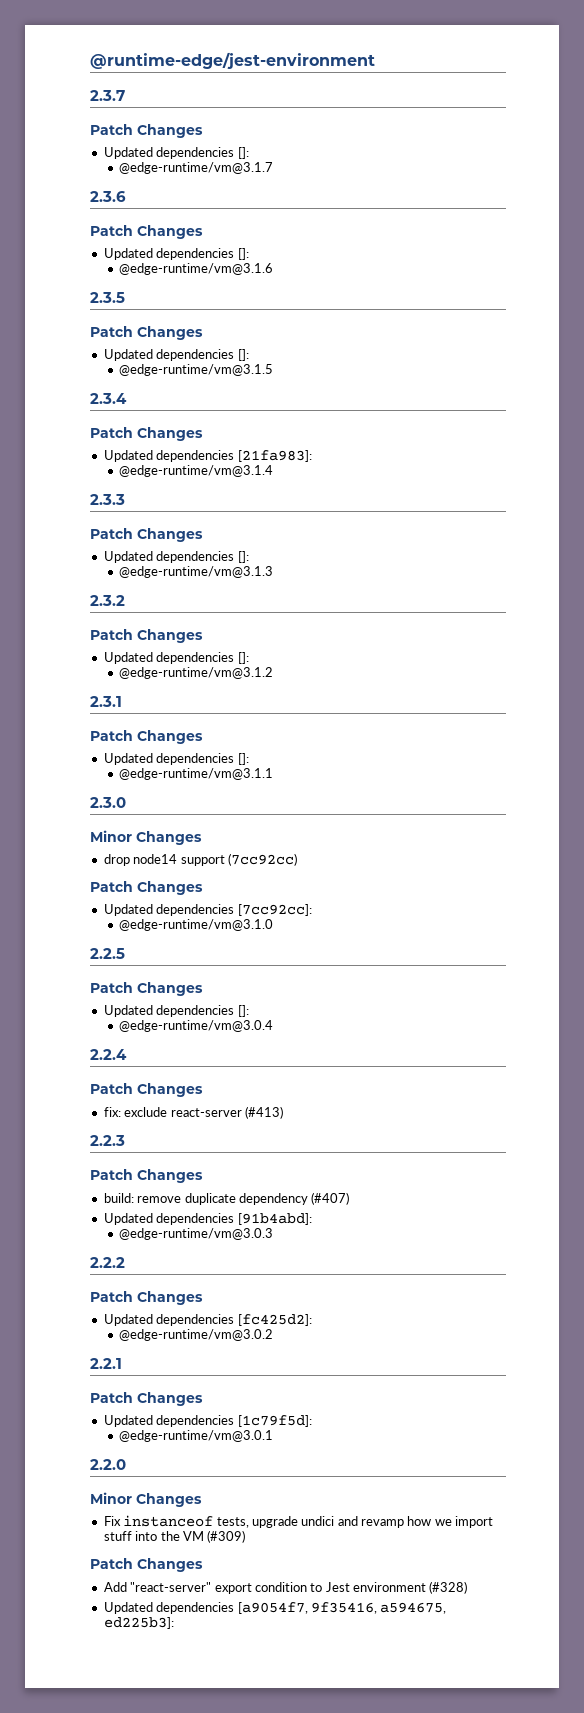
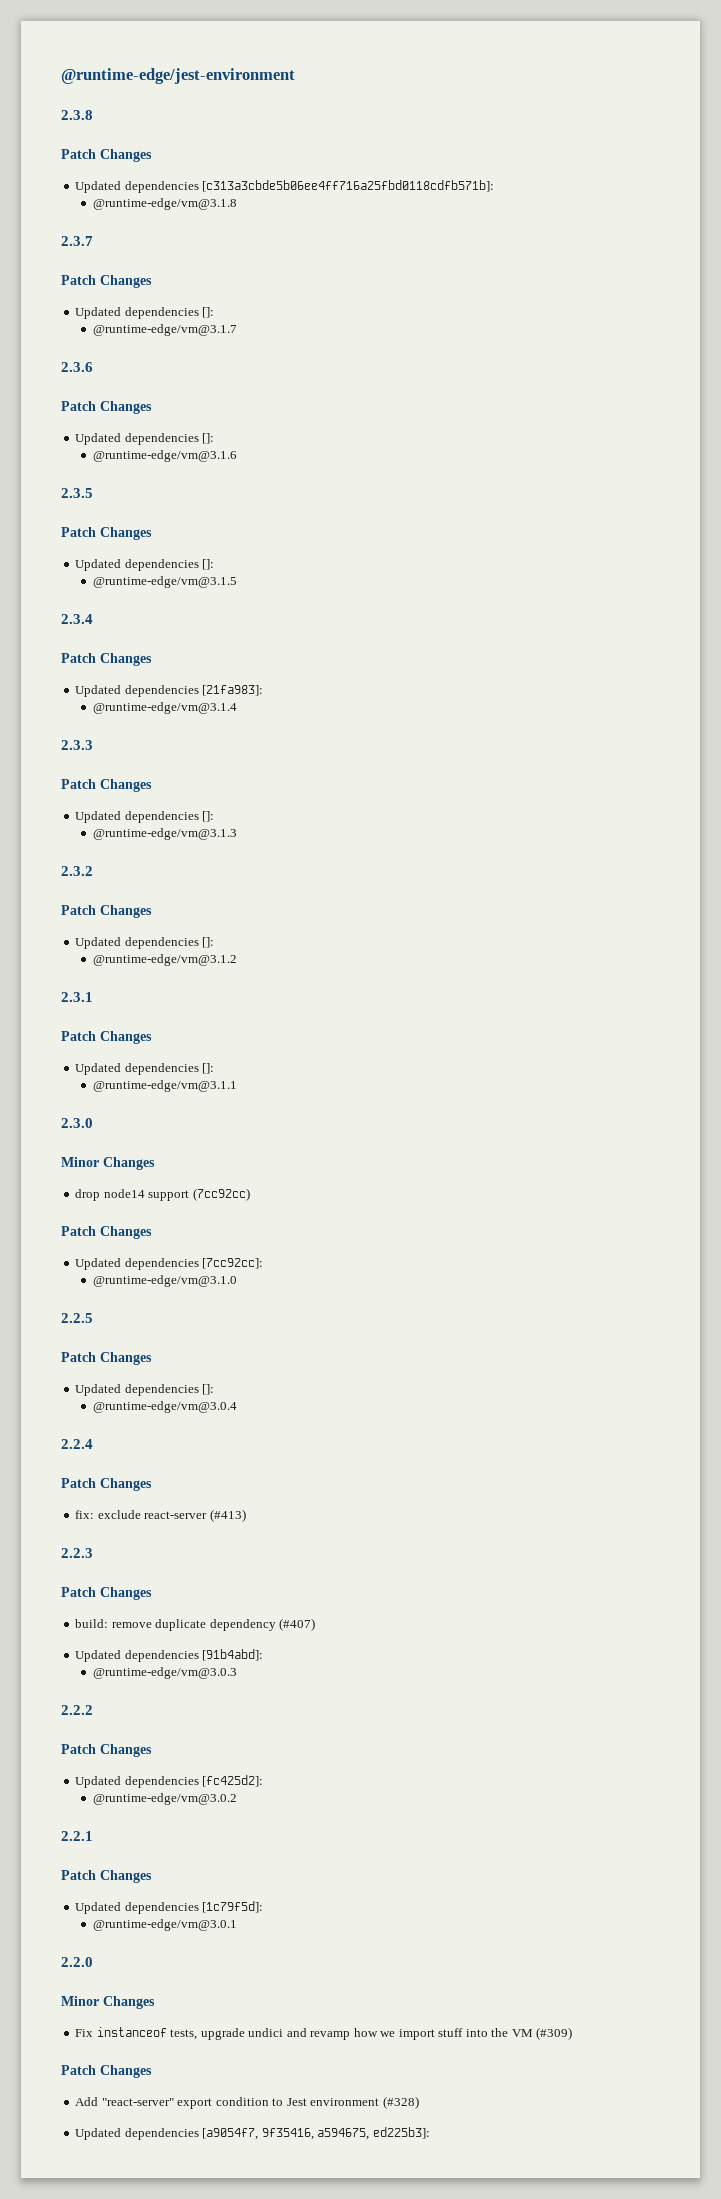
(375, 60) none -> [61,110,93,120] [61,149,152,162] [75,180,495,193] [93,198,238,210] // 2.3.8 // Patch Changes // Updated dependencies [c313a3cbde5b06ee4ff716a25fbd0118cdfb571b]: // @runtime-edge/vm@3.1.8
[118,162,273,174] @edge-runtime/vm@3.1.7 -> [93,324,238,336] @runtime-edge/vm@3.1.7
[118,263,273,275] @edge-runtime/vm@3.1.6 -> [93,450,238,462] @runtime-edge/vm@3.1.6
[118,364,273,376] @edge-runtime/vm@3.1.5 -> [93,576,238,588] @runtime-edge/vm@3.1.5
[118,465,273,477] @edge-runtime/vm@3.1.4 -> [93,702,238,714] @runtime-edge/vm@3.1.4
[118,566,273,578] @edge-runtime/vm@3.1.3 -> [93,828,238,840] @runtime-edge/vm@3.1.3
[118,667,273,679] @edge-runtime/vm@3.1.2 -> [93,954,238,966] @runtime-edge/vm@3.1.2
[118,768,273,780] @edge-runtime/vm@3.1.1 -> [93,1080,238,1092] @runtime-edge/vm@3.1.1
[118,919,273,931] @edge-runtime/vm@3.1.0 -> [93,1275,238,1287] @runtime-edge/vm@3.1.0
[118,1020,273,1032] @edge-runtime/vm@3.0.4 -> [93,1401,238,1413] @runtime-edge/vm@3.0.4
[118,1228,273,1240] @edge-runtime/vm@3.0.3 -> [93,1667,238,1679] @runtime-edge/vm@3.0.3
[118,1329,273,1341] @edge-runtime/vm@3.0.2 -> [93,1793,238,1805] @runtime-edge/vm@3.0.2
[118,1430,273,1442] @edge-runtime/vm@3.0.1 -> [93,1919,238,1931] @runtime-edge/vm@3.0.1

